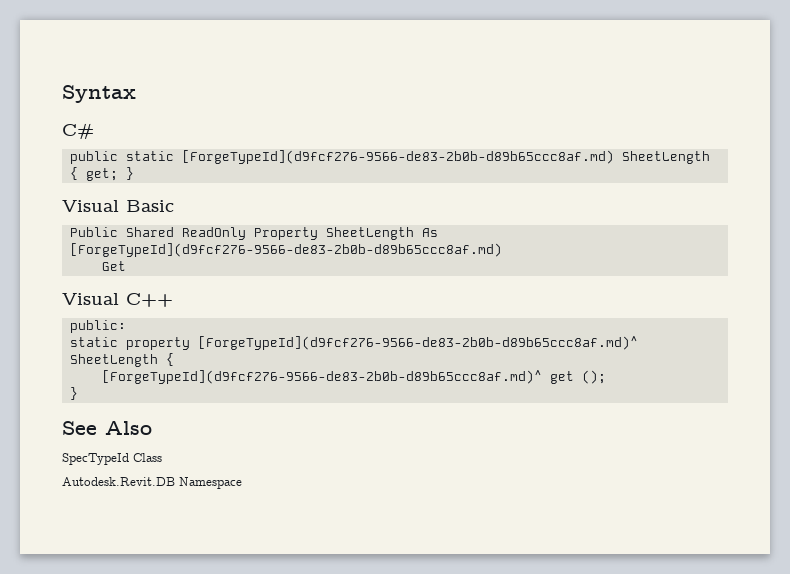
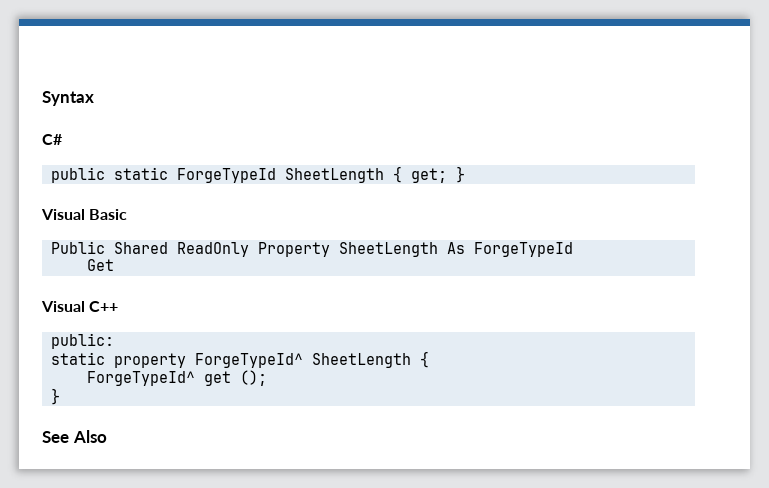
[181,150,614,164] [ForgeTypeId](d9fcf276-9566-de83-2b0b-d89b65ccc8af.md) -> [176,168,276,183] ForgeTypeId
[69,243,502,257] [ForgeTypeId](d9fcf276-9566-de83-2b0b-d89b65ccc8af.md) -> [473,242,573,257] ForgeTypeId
[197,336,638,350] [ForgeTypeId](d9fcf276-9566-de83-2b0b-d89b65ccc8af.md)^ -> [194,353,303,368] ForgeTypeId^
[101,370,542,384] [ForgeTypeId](d9fcf276-9566-de83-2b0b-d89b65ccc8af.md)^ -> [86,371,195,386] ForgeTypeId^
[62,453,162,465] [62,477,242,489] // SpecTypeId Class // Autodesk.Revit.DB Namespace -> (107, 436) none

